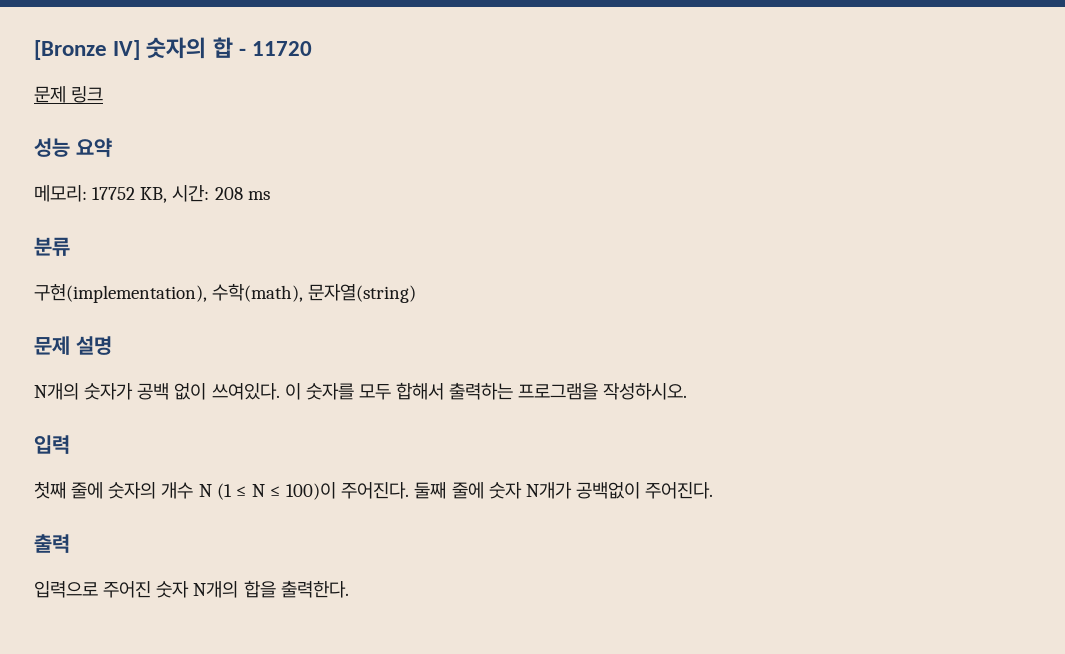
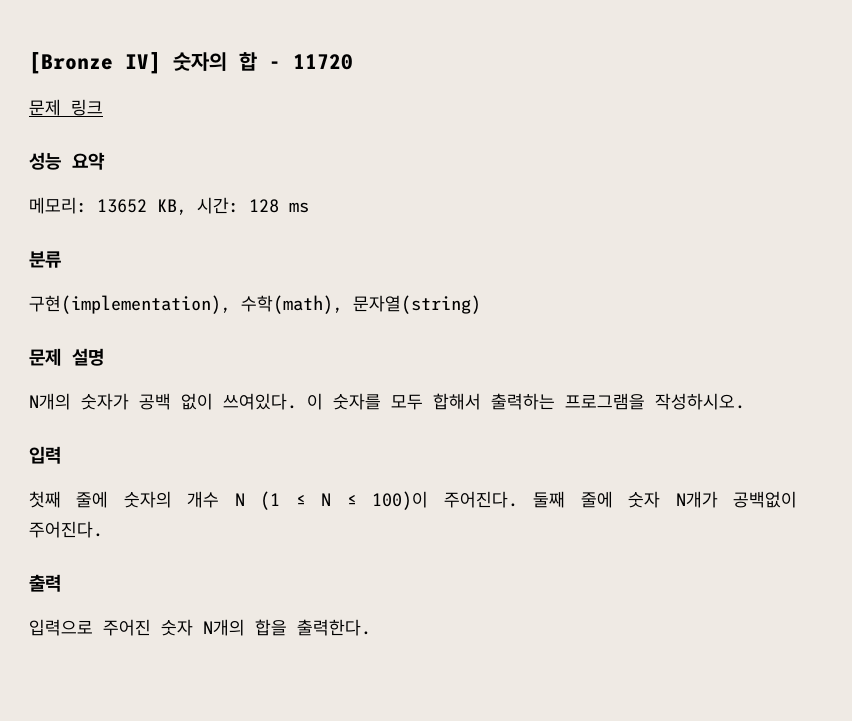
[92,187,136,200] 17752 -> [97,199,147,213] 13652
[214,187,243,200] 208 -> [249,199,279,213] 128

